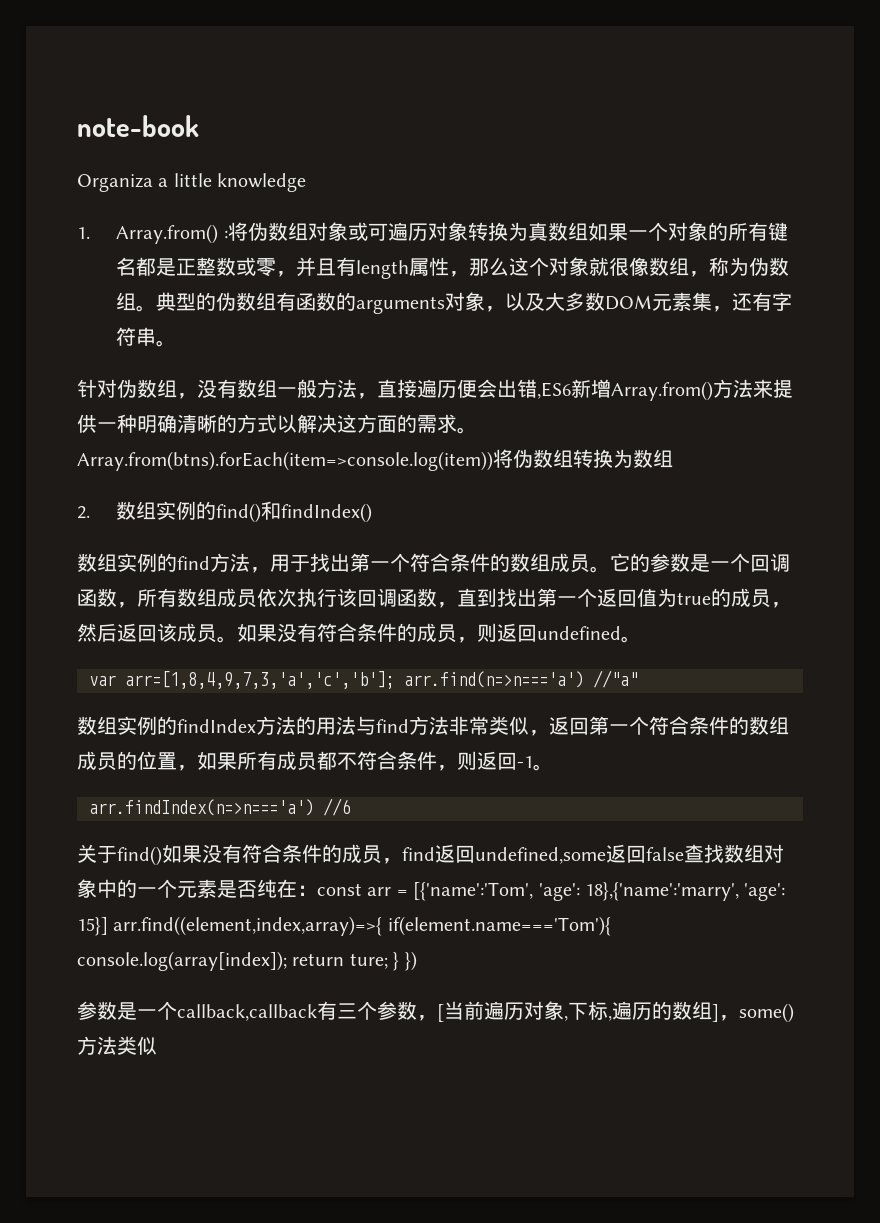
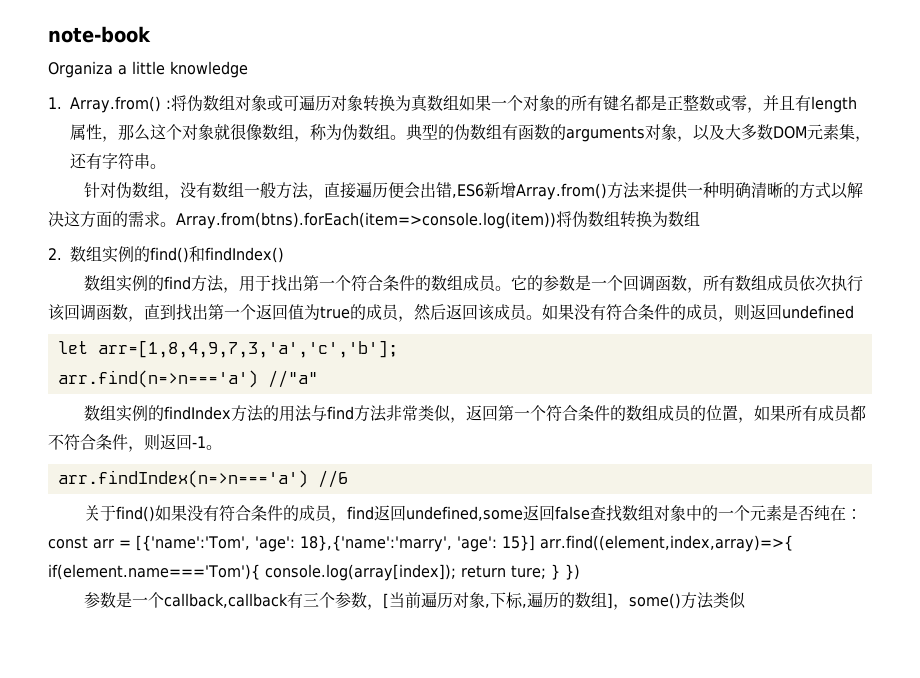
[621,636,641,643] [89,675,116,686] 。 // var -> [57,341,88,354] // let
(395, 680) none -> (398, 349) //

